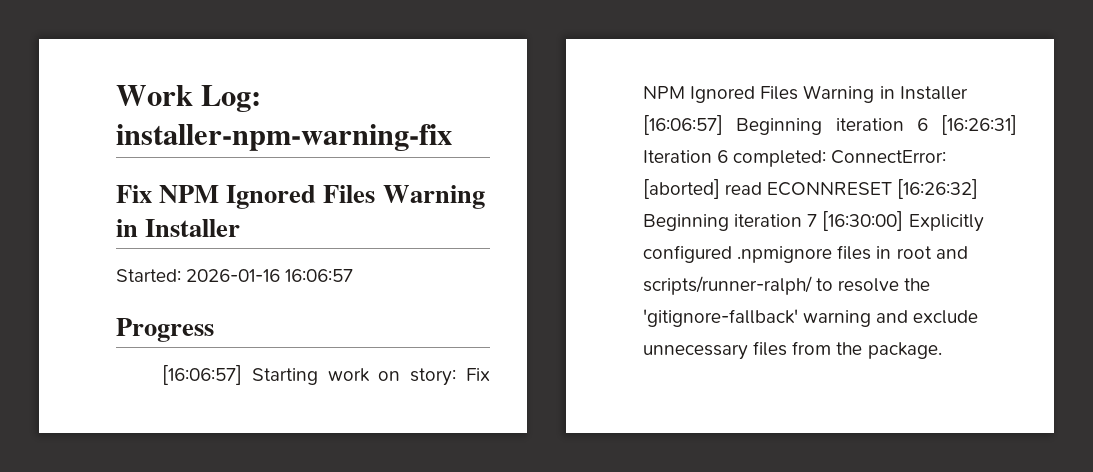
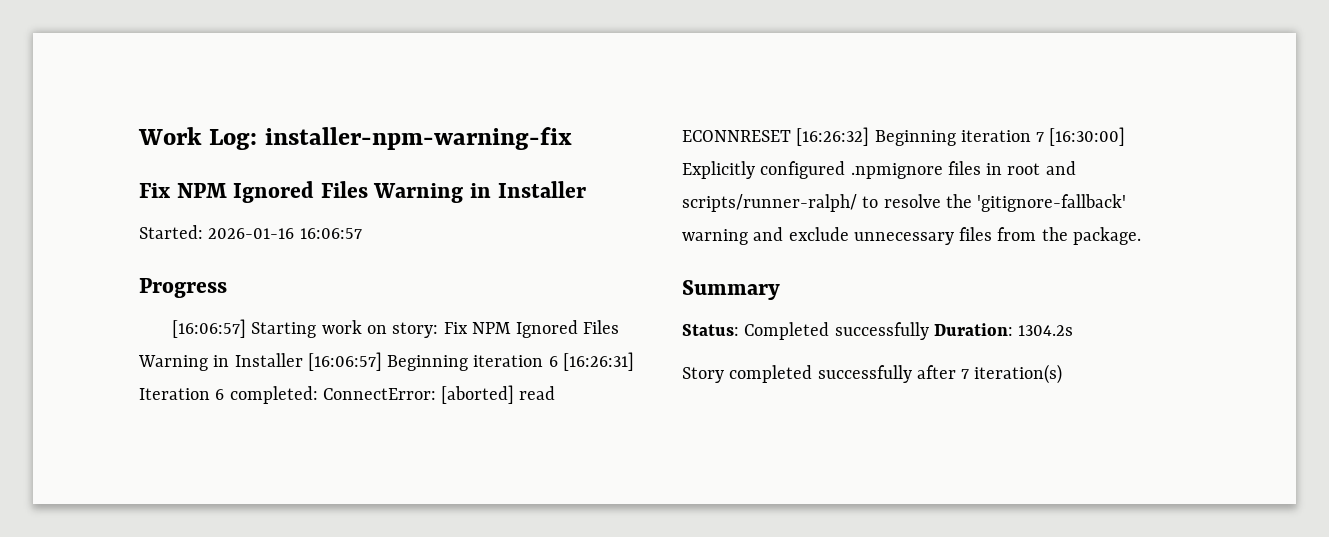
(942, 350) none -> [682,280,780,300] [682,322,1074,340] [682,364,1063,384] // Summary // Status: Completed successfully Duration: 1304.2s // Story completed successfully after 7 iteration(s)

